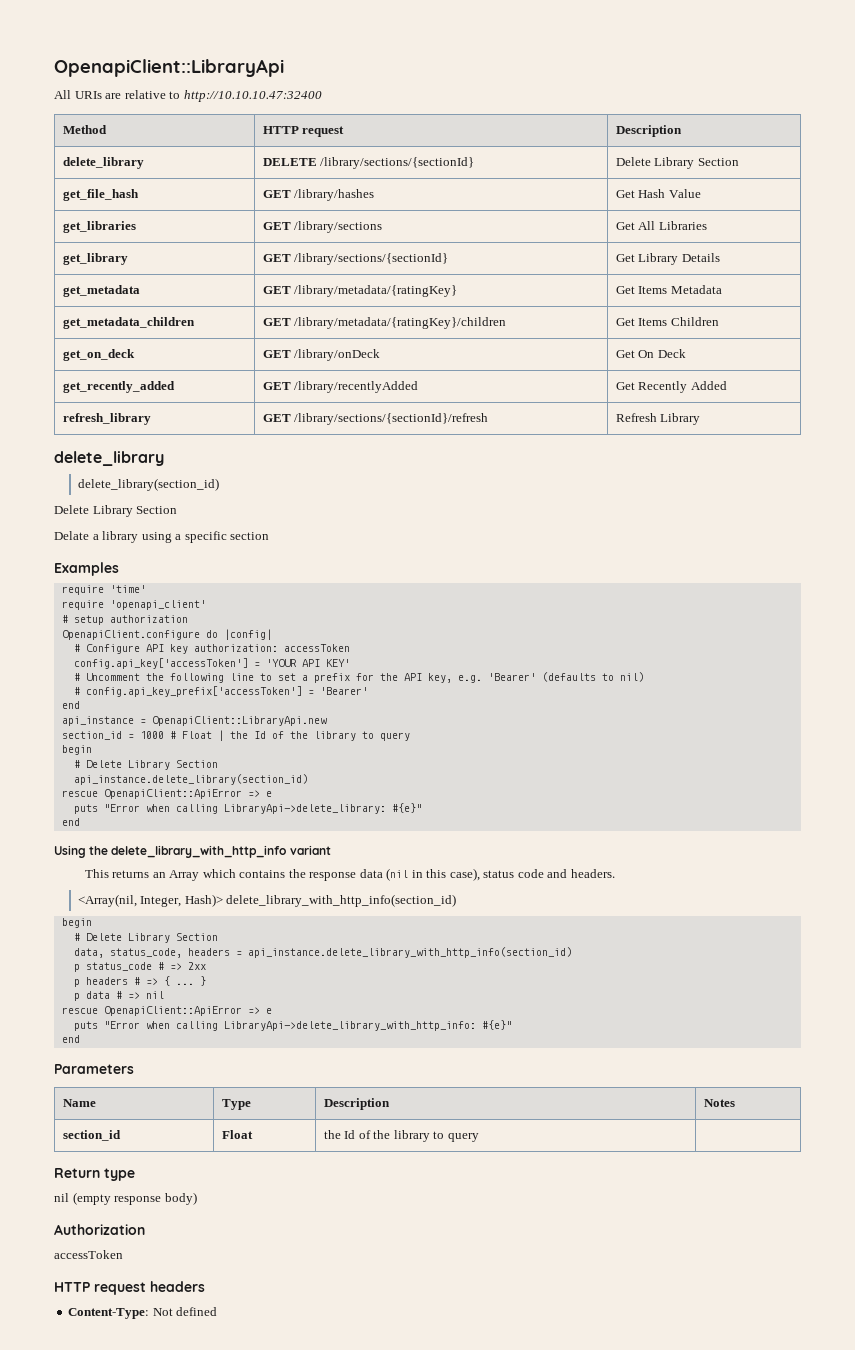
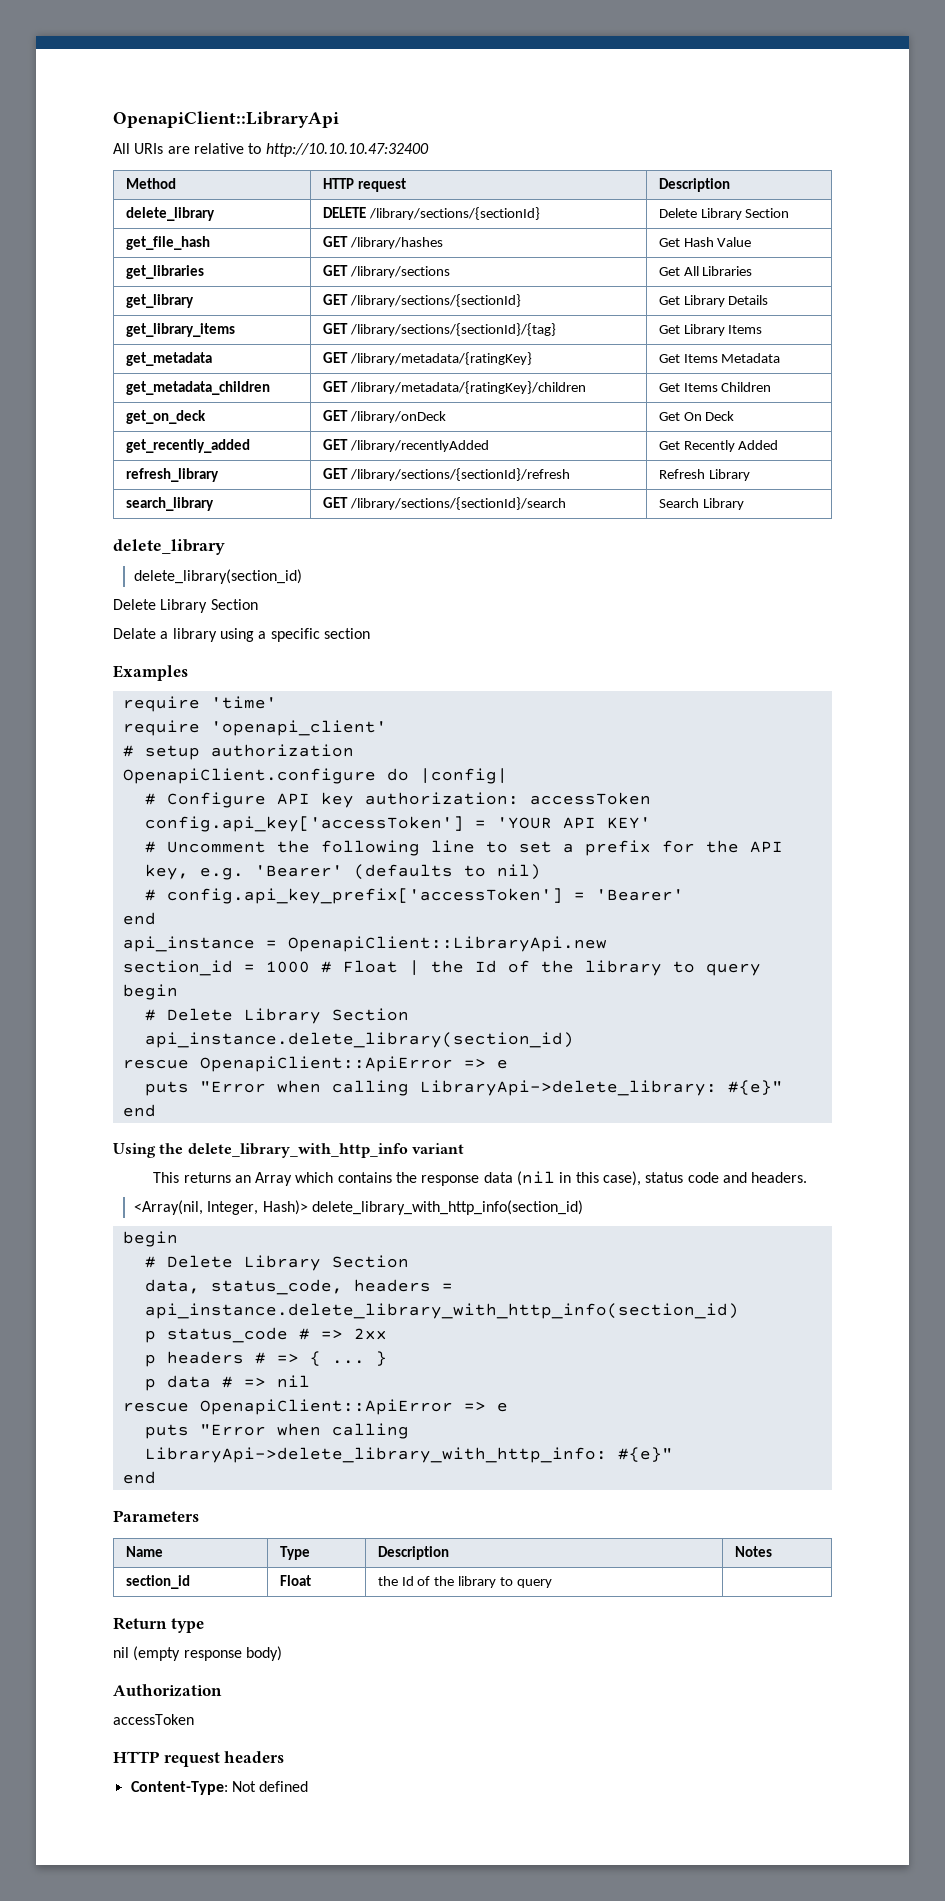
(720, 257) none -> [125,323,235,337] [322,323,556,336] [658,324,763,336] // get_library_items | GET /library/sections/{sectionId}/{tag} | Get Library Items
(701, 419) none -> [125,497,214,511] [322,497,566,510] [658,498,744,510] // search_library | GET /library/sections/{sectionId}/search | Search Library

